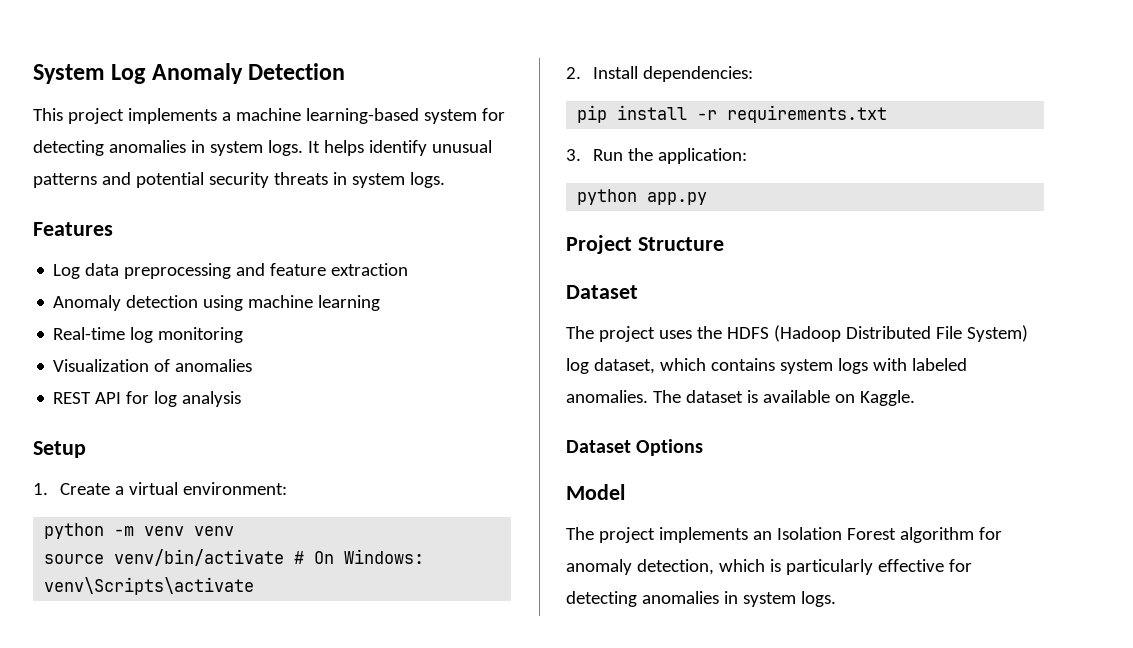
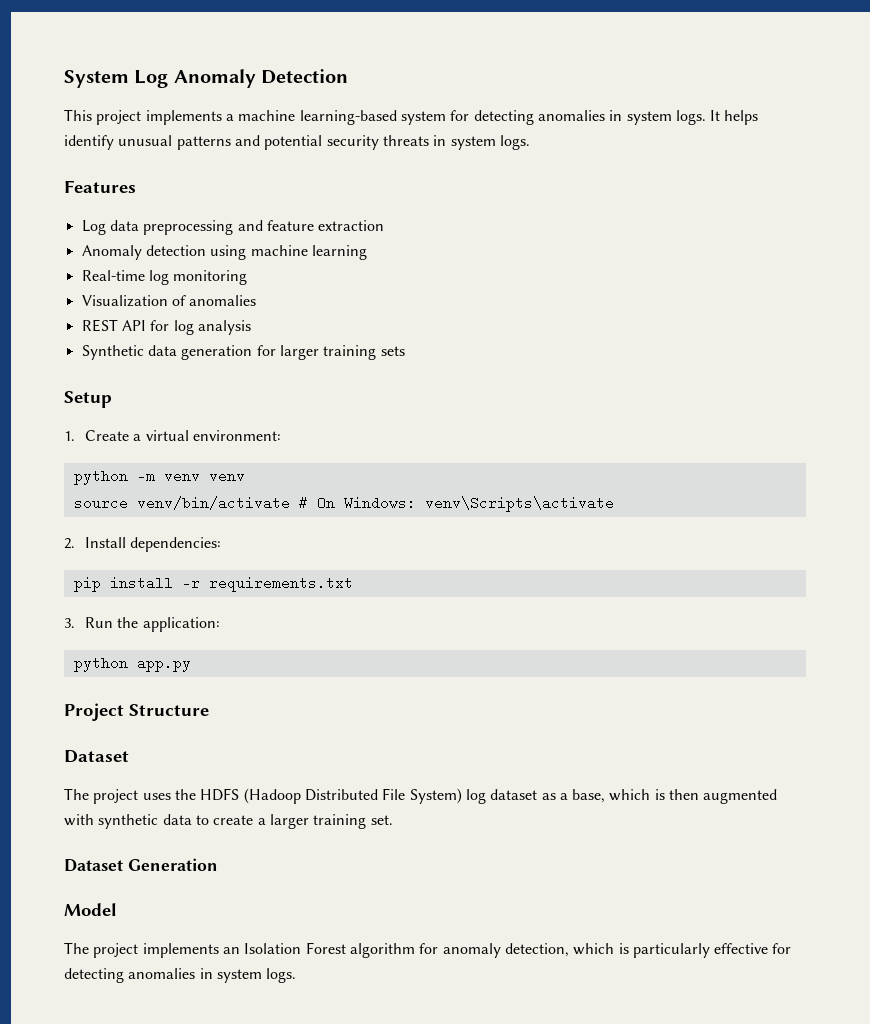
(242, 399) none -> [81,345,405,360] // Synthetic data generation for larger training sets
[593,358,967,374] [566,390,915,406] [566,439,704,456] dataset, which contains system logs with labeled anomalies. The dataset is available on Kaggle. // Dataset Options -> [490,789,778,804] [64,814,393,829] [64,858,218,872] dataset as a base, which is then augmented with synthetic data to create a larger training set. // Dataset Generation

